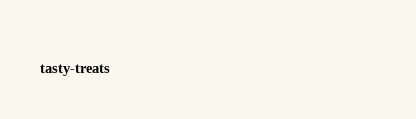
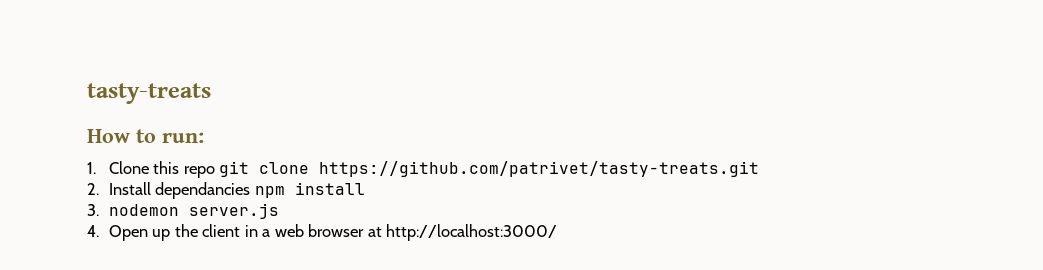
(110, 70) none -> [87,129,204,143] [87,161,760,178] [87,182,365,199] [87,203,280,219] [87,224,558,241] // How to run: // 1. Clone this repo git clone https://github.com/patrivet/tasty-treats.git // 2. Install dependancies npm install // 3. nodemon server.js // 4. Open up the client in a web browser at http://localhost:3000/

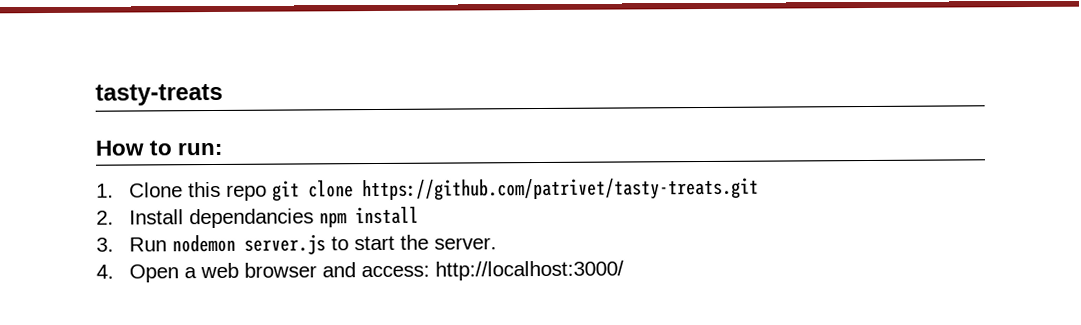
(99, 210) none -> [128,237,167,252] Run
[87,224,258,241] // 4. Open up the client in -> [330,234,497,251] [96,264,179,283] to start the server. // 4. Open
[367,227,382,237] at -> [321,262,430,278] and access:

